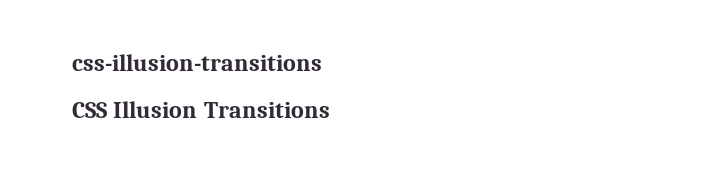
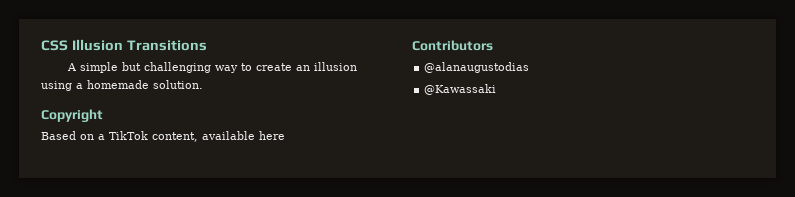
[72,54,322,71] css-illusion-transitions // -> (41, 45) none
(330, 110) none -> [67,62,358,73] [41,80,203,91] [41,109,103,122] [41,131,285,142] [412,40,493,51] [424,62,530,73] [424,84,497,95] // A simple but challenging way to create an illusion using a homemade solution. // Copyright // Based on a TikTok content, available here // Contributors // @alanaugustodias // @Kawassaki

